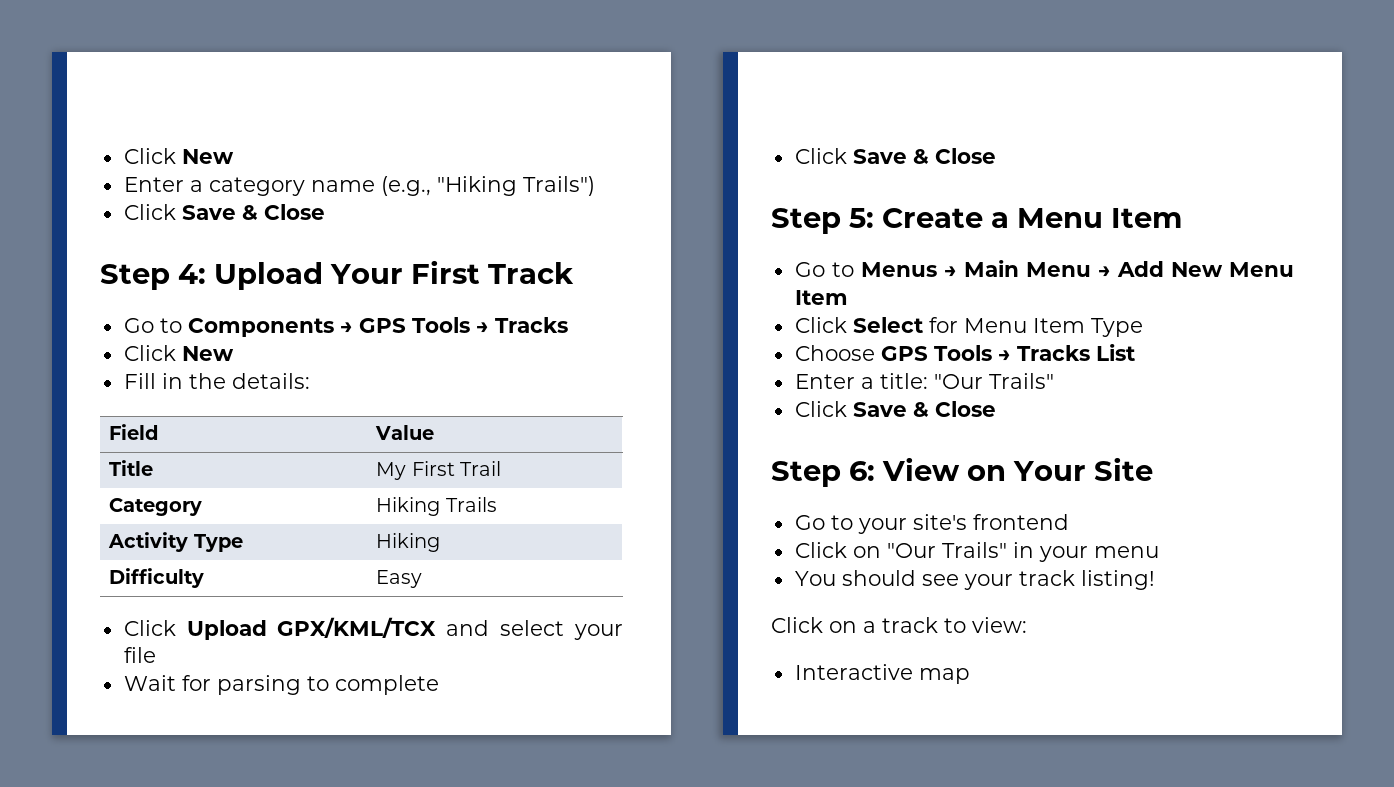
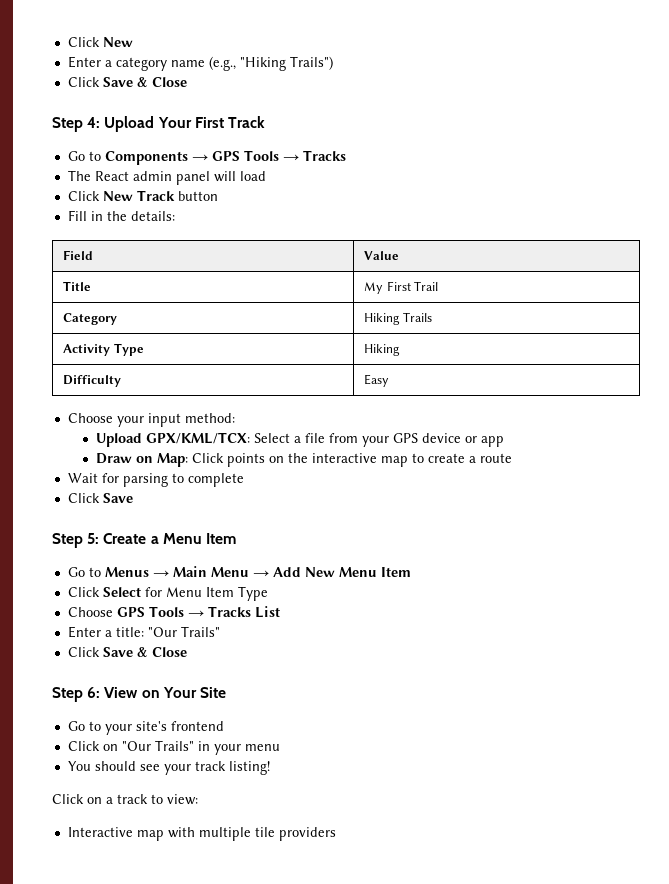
[123,345,234,361] // Click New -> [67,170,266,185] [67,190,218,201] // The React admin panel will load // Click New Track button
[123,617,623,640] [123,647,156,663] Click Upload GPX/KML/TCX and select your file -> [67,413,235,427] [95,432,504,447] [95,453,512,467] Choose your input method: // Upload GPX/KML/TCX: Select a file from your GPS device or app // Draw on Map: Click points on the interactive map to create a route
[912,148,996,164] & Close -> (133, 498) none
(970, 676) none -> [167,827,336,841] with multiple tile providers

